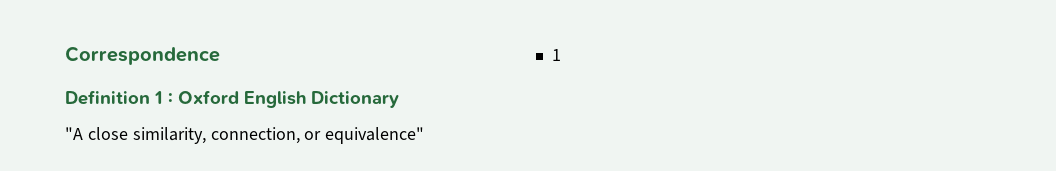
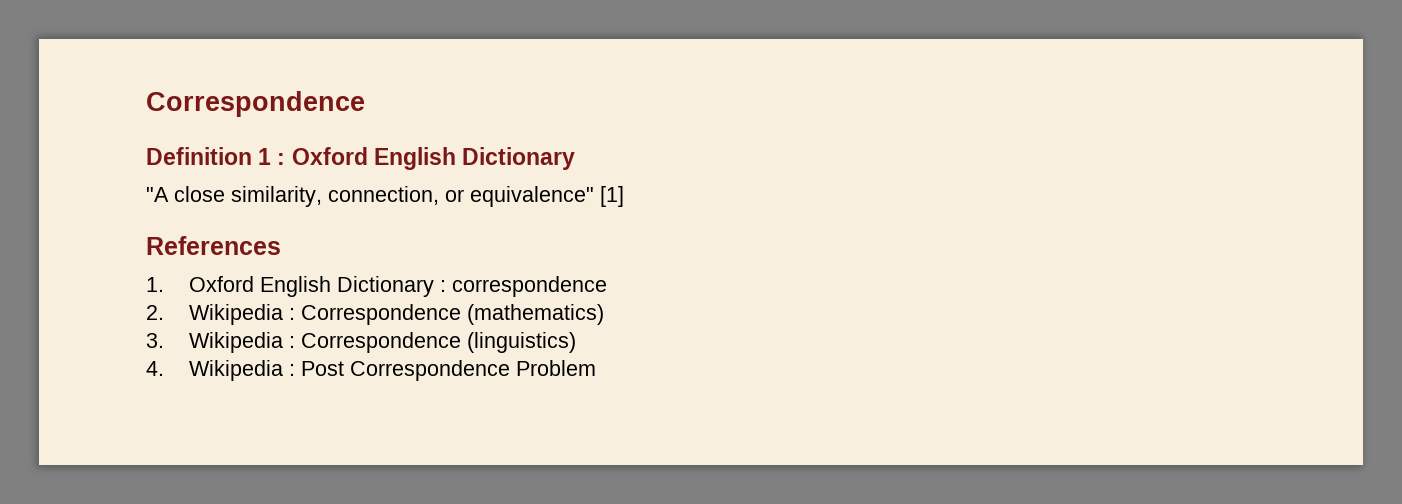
[551,49,561,61] // 1 -> [600,186,624,207] [146,236,281,255] [146,276,607,297] [146,304,604,325] [146,332,576,353] [146,360,596,381] [1] // References // 1. Oxford English Dictionary : correspondence // 2. Wikipedia : Correspondence (mathematics) // 3. Wikipedia : Correspondence (linguistics) // 4. Wikipedia : Post Correspondence Problem

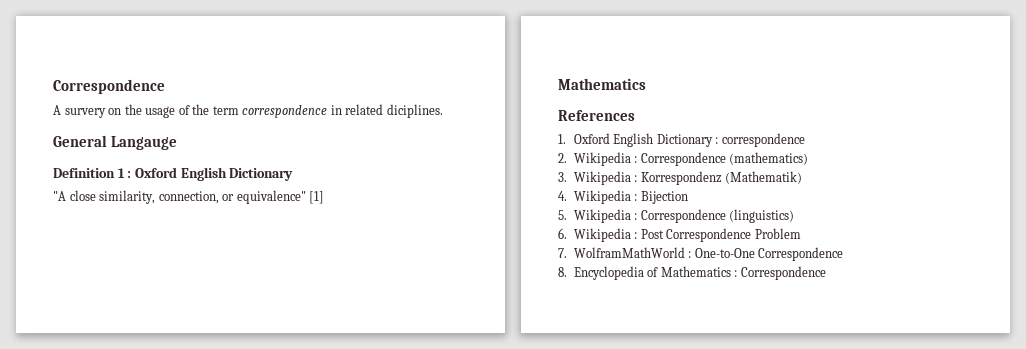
[146,91,365,117] Correspondence -> [53,79,165,94] [53,104,443,118] [53,135,177,150] Correspondence // A survery on the usage of the term correspondence in related diciplines. // General Langauge
(624, 196) none -> [558,78,646,90] // Mathematics
(295, 342) none -> [640,171,803,185] [558,190,688,204] [558,209,638,223] Korrespondenz (Mathematik) // 4. Wikipedia : Bijection // 5. Wikipedia :
[146,361,164,376] 4. -> [558,228,567,239] 6.
(596, 368) none -> [558,247,844,261] [558,266,826,280] // 7. WolframMathWorld : One-to-One Correspondence // 8. Encyclopedia of Mathematics : Correspondence

